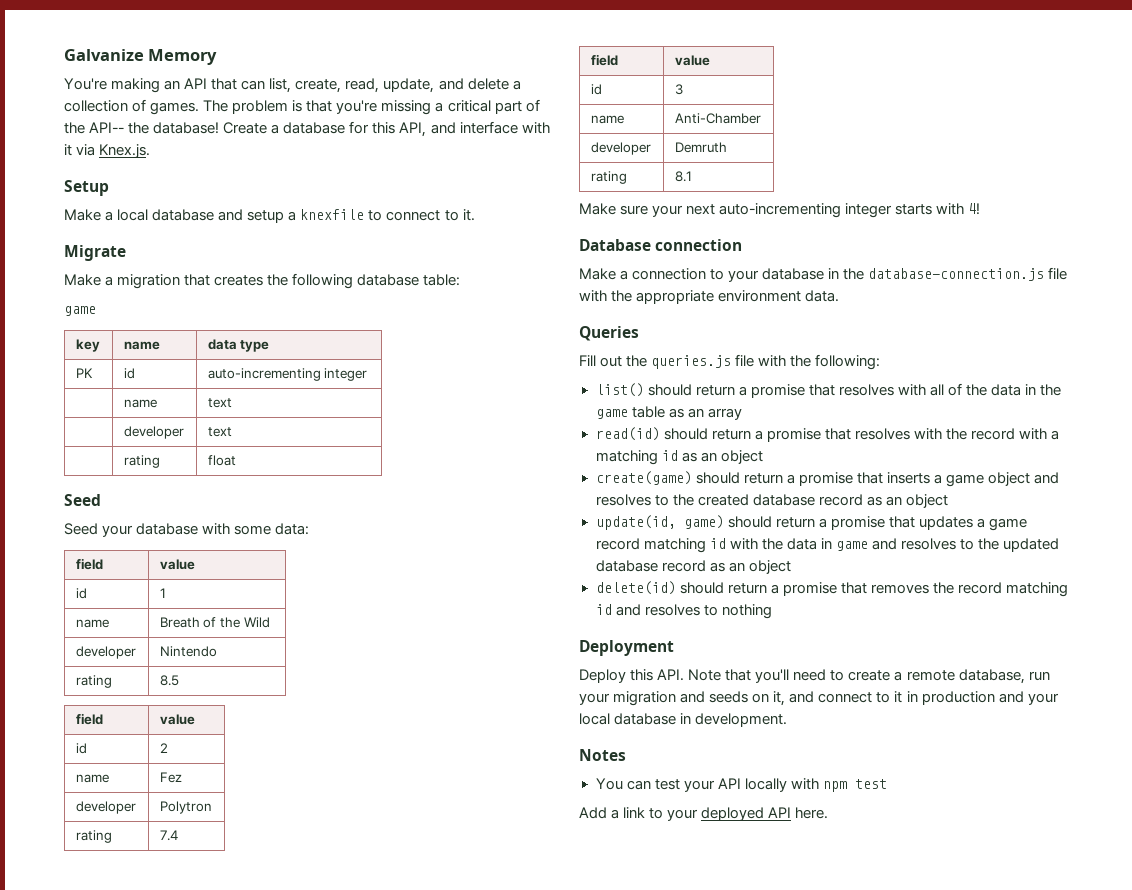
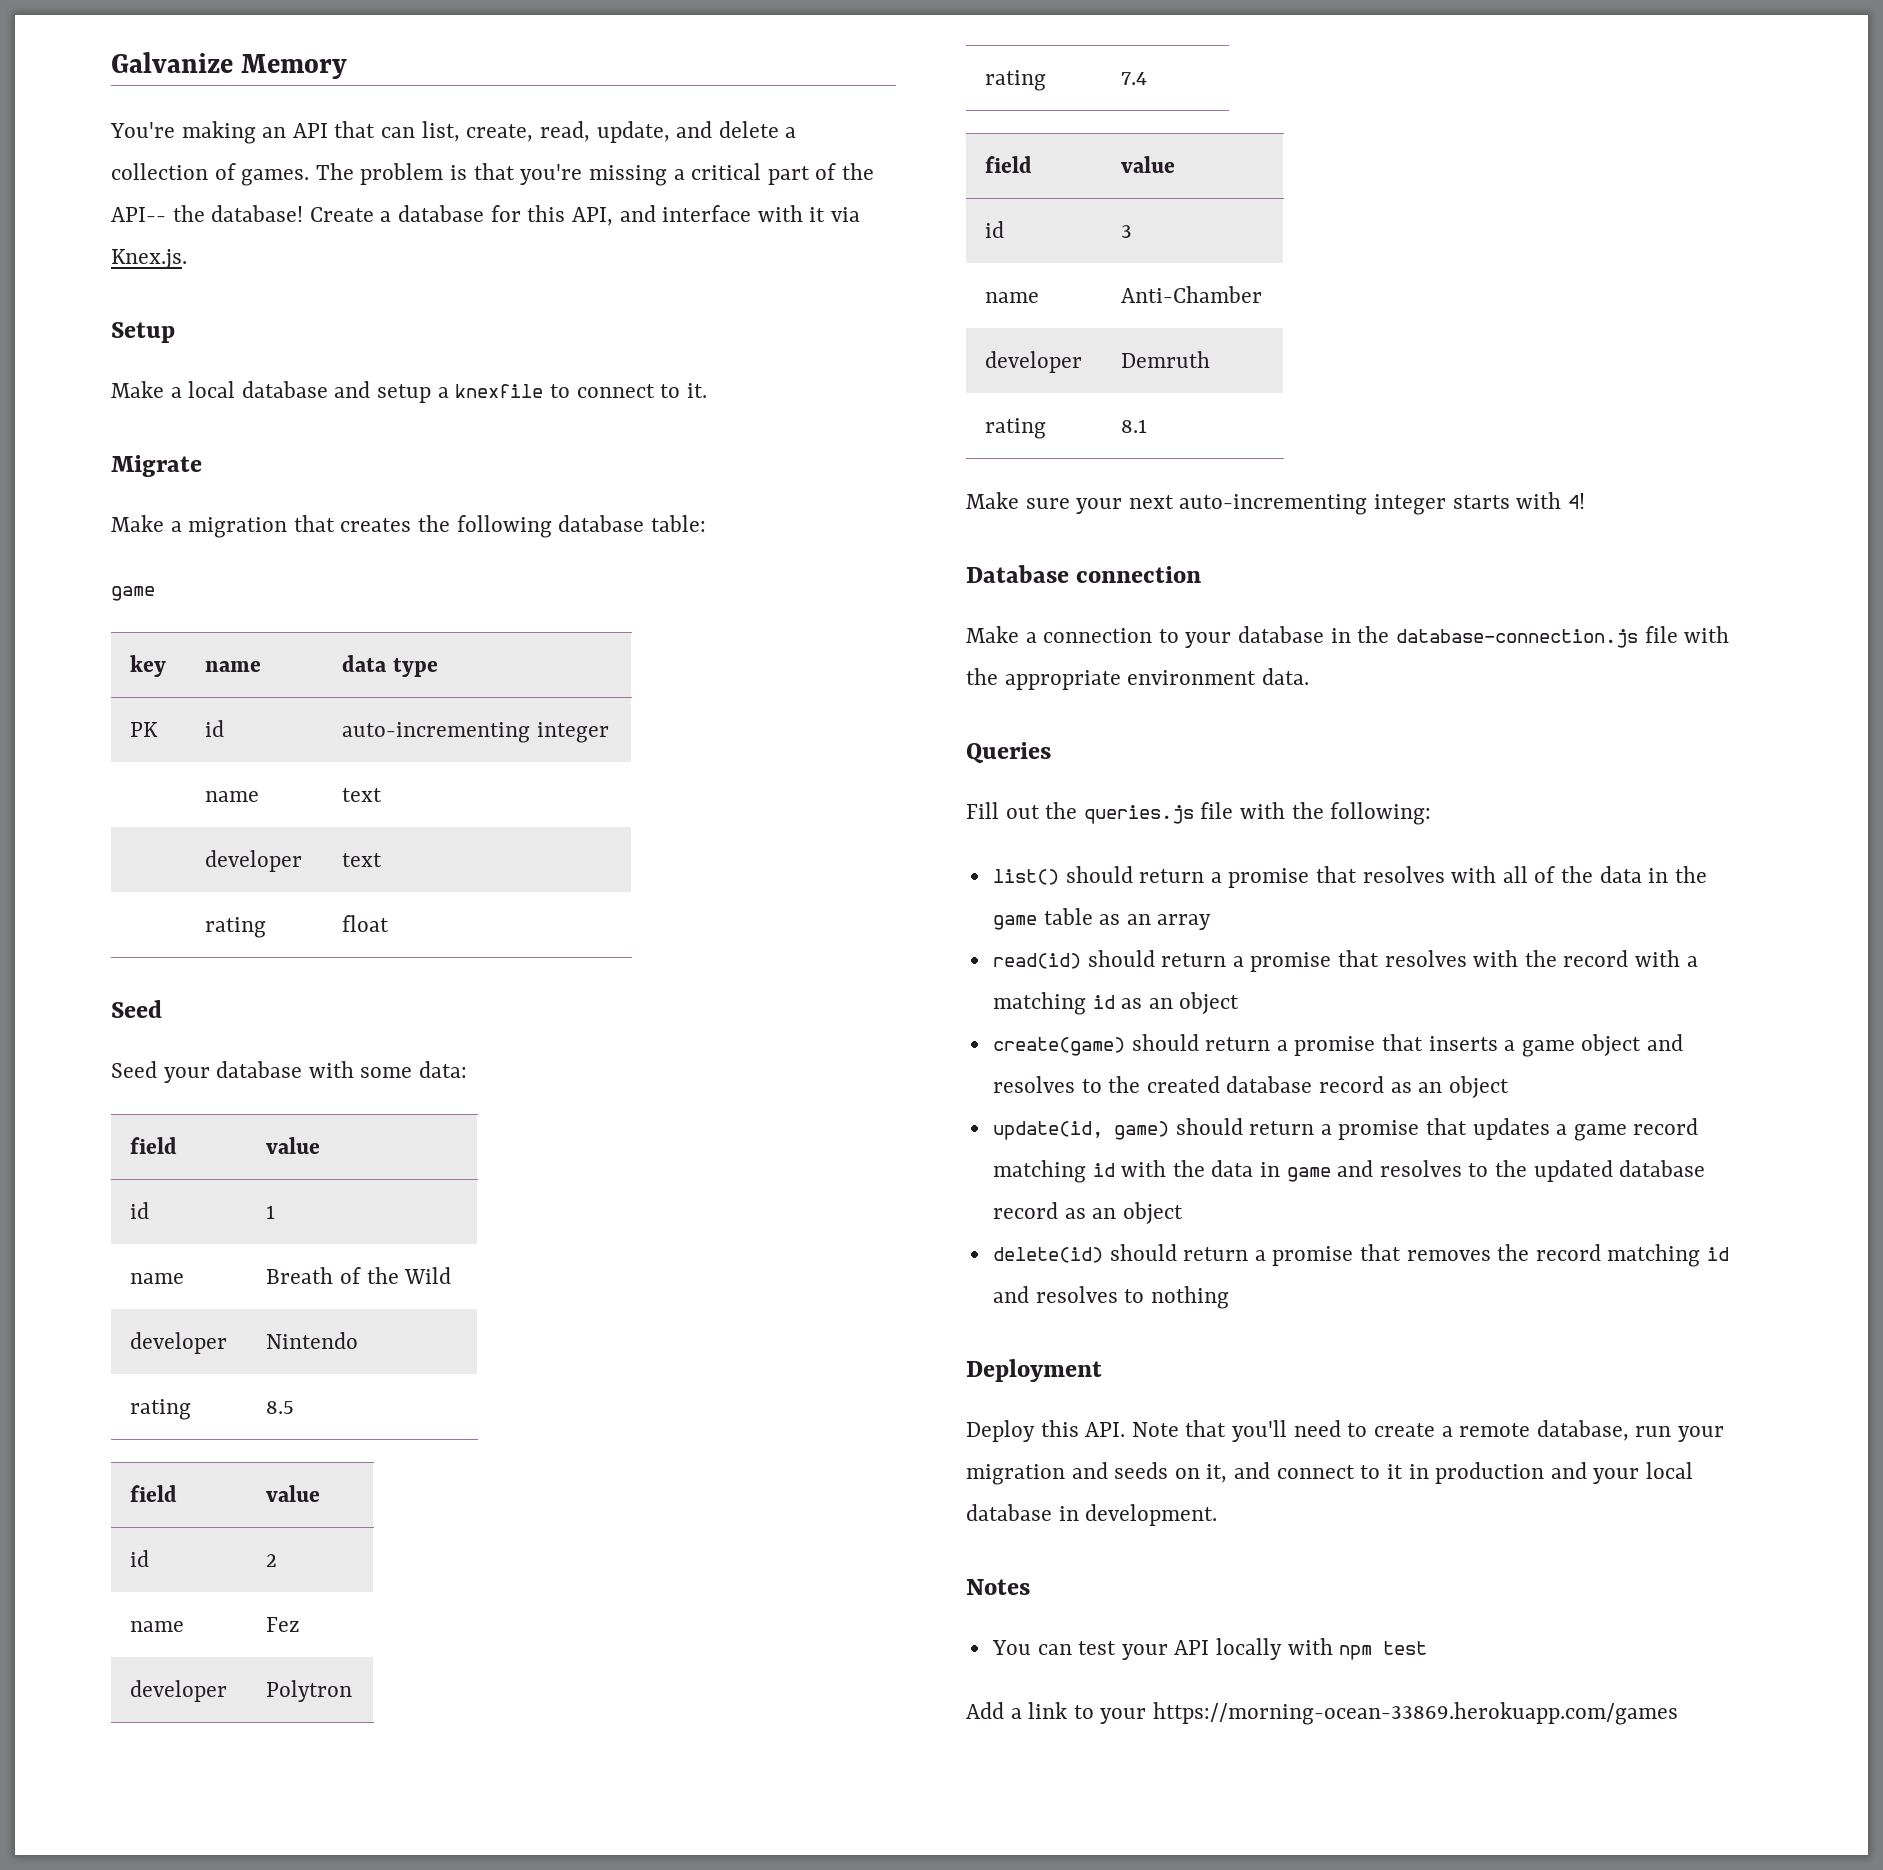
[701,807,829,821] deployed API here. -> [1153,1702,1679,1725] https://morning-ocean-33869.herokuapp.com/games

